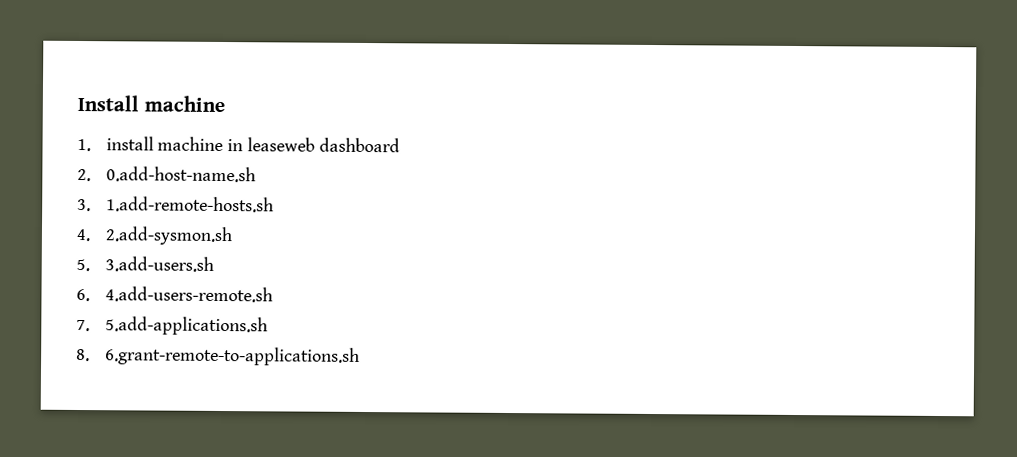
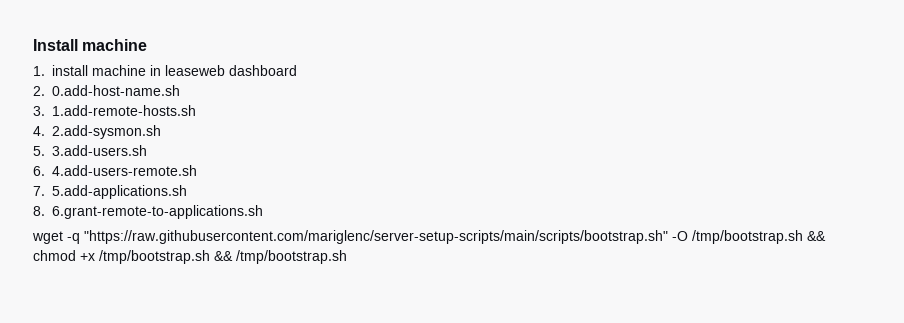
(360, 356) none -> [32,230,826,244] [33,250,347,264] // wget -q "https://raw.githubusercontent.com/mariglenc/server-setup-scripts/main/scripts/bootstrap.sh" -O /tmp/bootstrap.sh && chmod +x /tmp/bootstrap.sh && /tmp/bootstrap.sh

